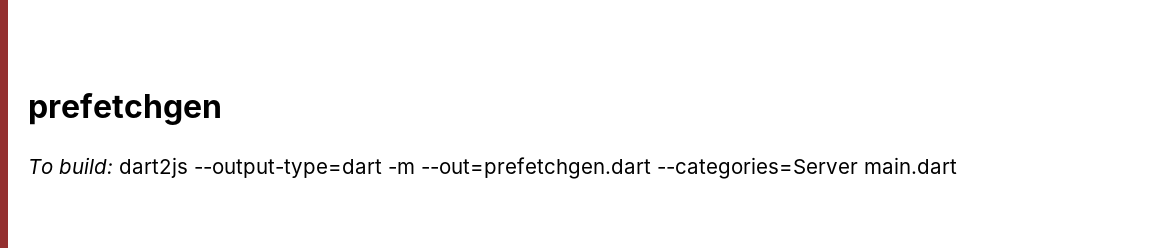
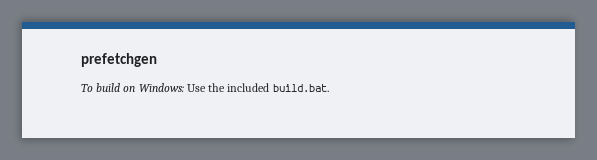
[59,157,957,179] build: dart2js --output-type=dart -m --out=prefetchgen.dart --categories=Server main.dart -> [96,83,329,92] build on Windows: Use the included build.bat.

